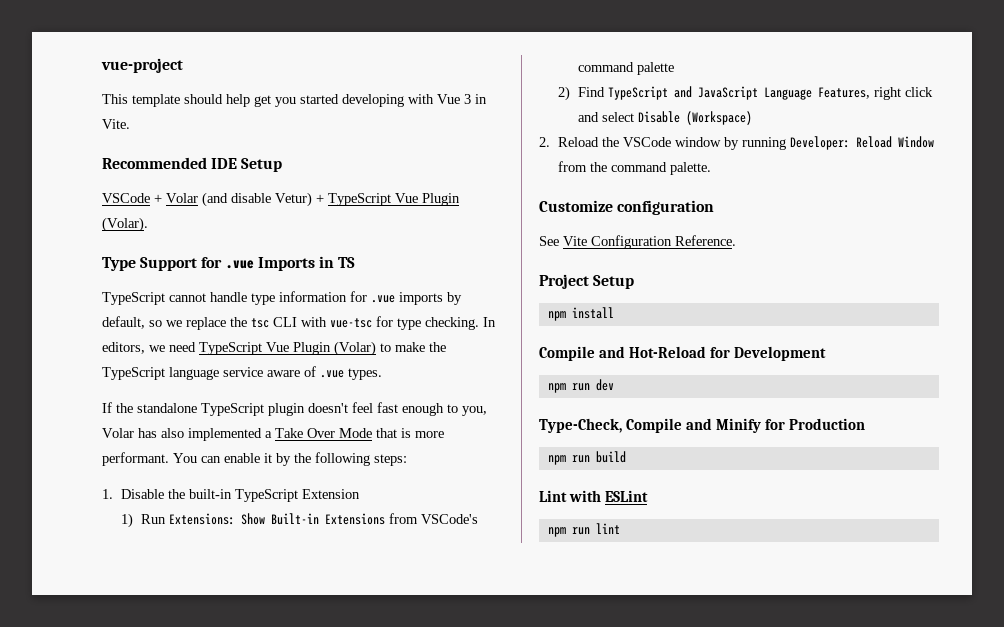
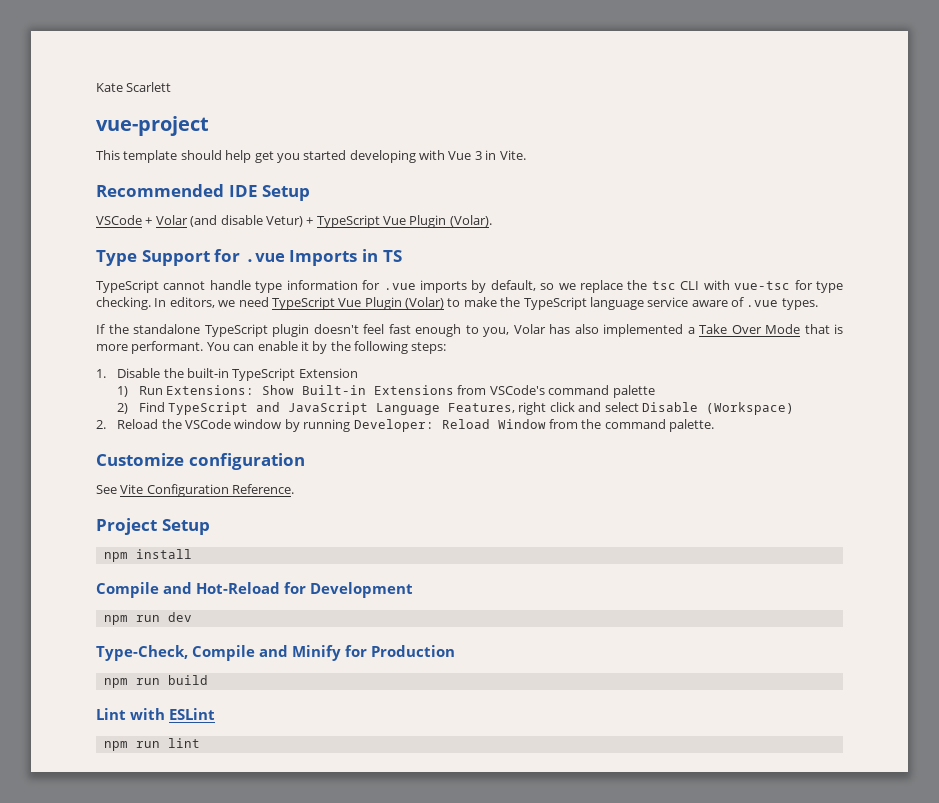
(101, 65) none -> [96,82,172,92] Kate Scarlett //

